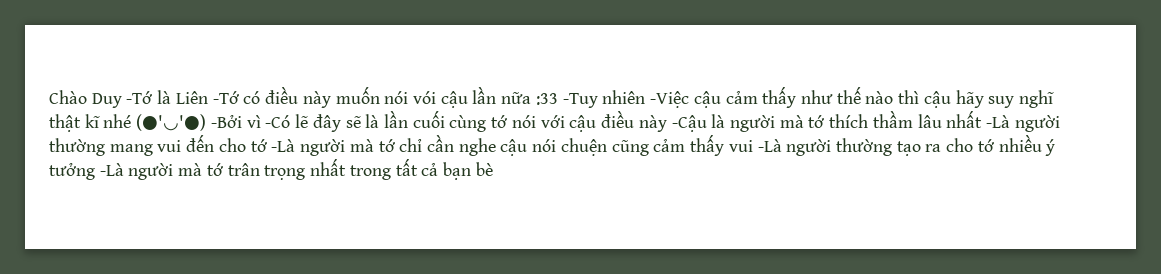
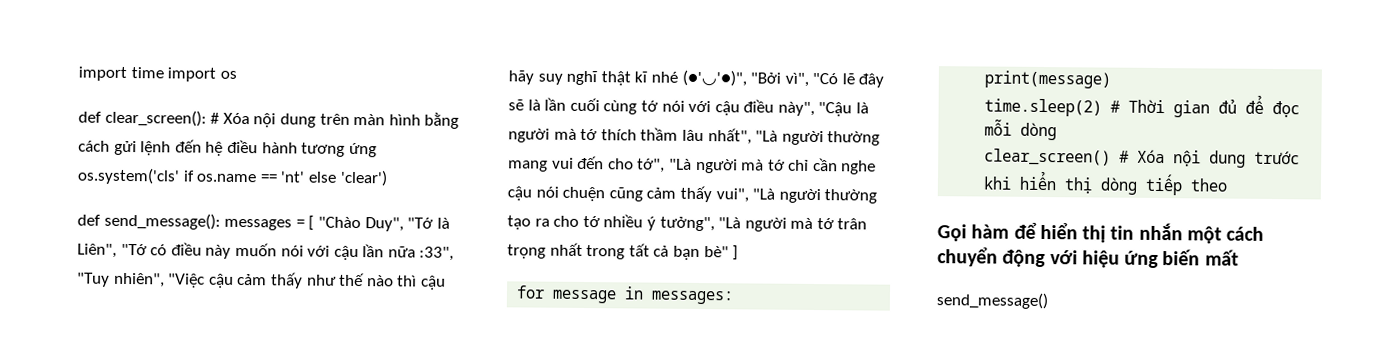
[49,90,239,108] Chào Duy -Tớ là Liên -Tớ -> [78,66,237,82] [78,109,460,129] [78,139,377,158] [77,167,388,187] [77,212,450,232] [77,243,147,258] import time import os // def clear_screen(): # Xóa nội dung trên màn hình bằng cách gửi lệnh đến hệ điều hành tương ứng os.system('cls' if os.name == 'nt' else 'clear') // def send_message(): messages = [ "Chào Duy", "Tớ là Liên", "Tớ
[412,91,436,104] vói -> [307,245,331,257] với
[535,90,690,108] :33 -Tuy nhiên -Việc -> [419,246,455,261] [77,272,206,288] :33", "Tuy nhiên", "Việc
[136,114,291,131] (●'◡'●) -Bởi vì -Có -> [681,69,839,87] (●'◡'●)", "Bởi vì", "Có
[638,115,707,132] này -Cậu -> [777,101,853,117] này", "Cậu
[946,110,1011,128] nhất -Là -> [707,128,779,145] nhất", "Là
[250,139,296,152] tớ -Là -> [637,158,692,173] tớ", "Là
[728,139,782,152] vui -Là -> [715,188,776,203] vui", "Là
[49,163,124,180] tưởng -Là -> [659,216,742,232] tưởng", "Là
[475,162,493,176] bè -> [703,245,739,261] [516,285,735,305] [984,70,1112,89] [984,95,1301,118] [984,119,1058,141] [984,148,1301,168] [983,171,1229,196] [937,222,1265,244] [937,247,1239,269] [936,292,1049,310] bè" ] // for message in messages: // print(message) // time.sleep(2) # Thời gian đủ để đọc mỗi dòng // clear_screen() # Xóa nội dung trước khi hiển thị dòng tiếp theo // Gọi hàm để hiển thị tin nhắn một cách chuyển động với hiệu ứng biến mất // send_message()

